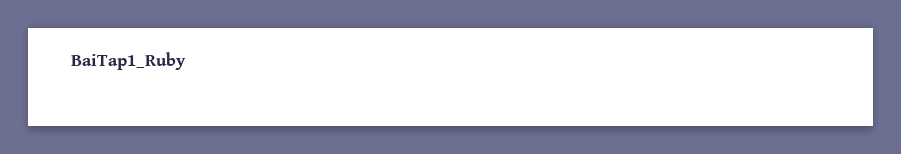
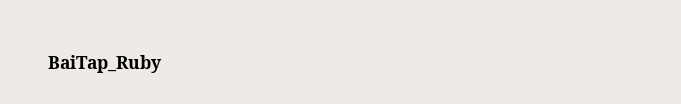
[71,52,186,70] BaiTap1_Ruby -> [48,55,162,73] BaiTap_Ruby

